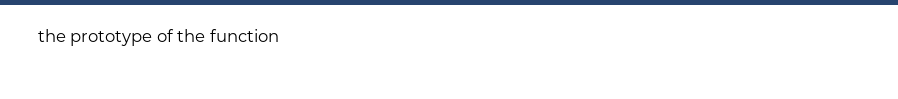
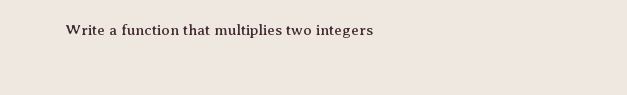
[38,29,279,46] the prototype of the function -> [65,24,374,38] Write a function that multiplies two integers

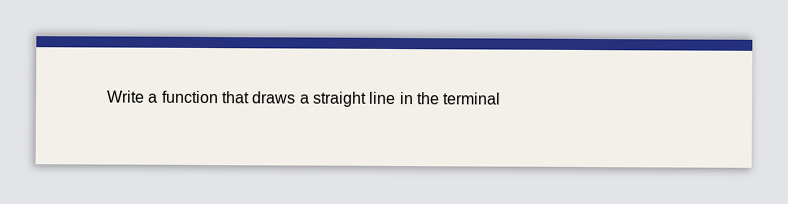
[214,24,374,38] multiplies two integers -> [251,91,502,107] draws a straight line in the terminal

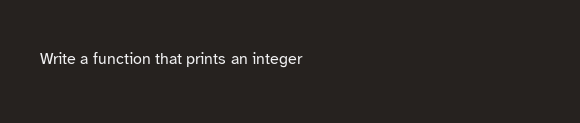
[251,91,502,107] draws a straight line in the terminal -> [186,52,303,68] prints an integer

